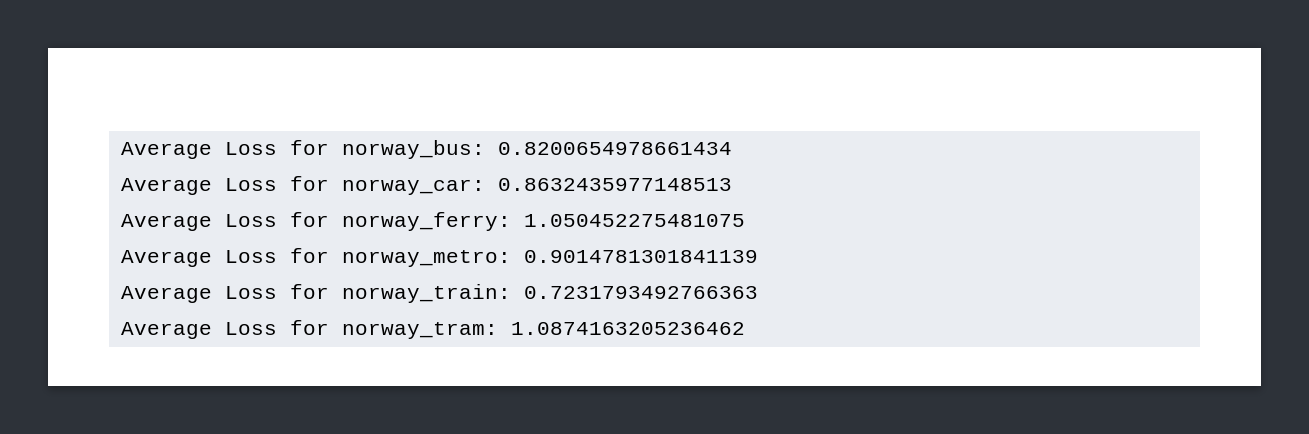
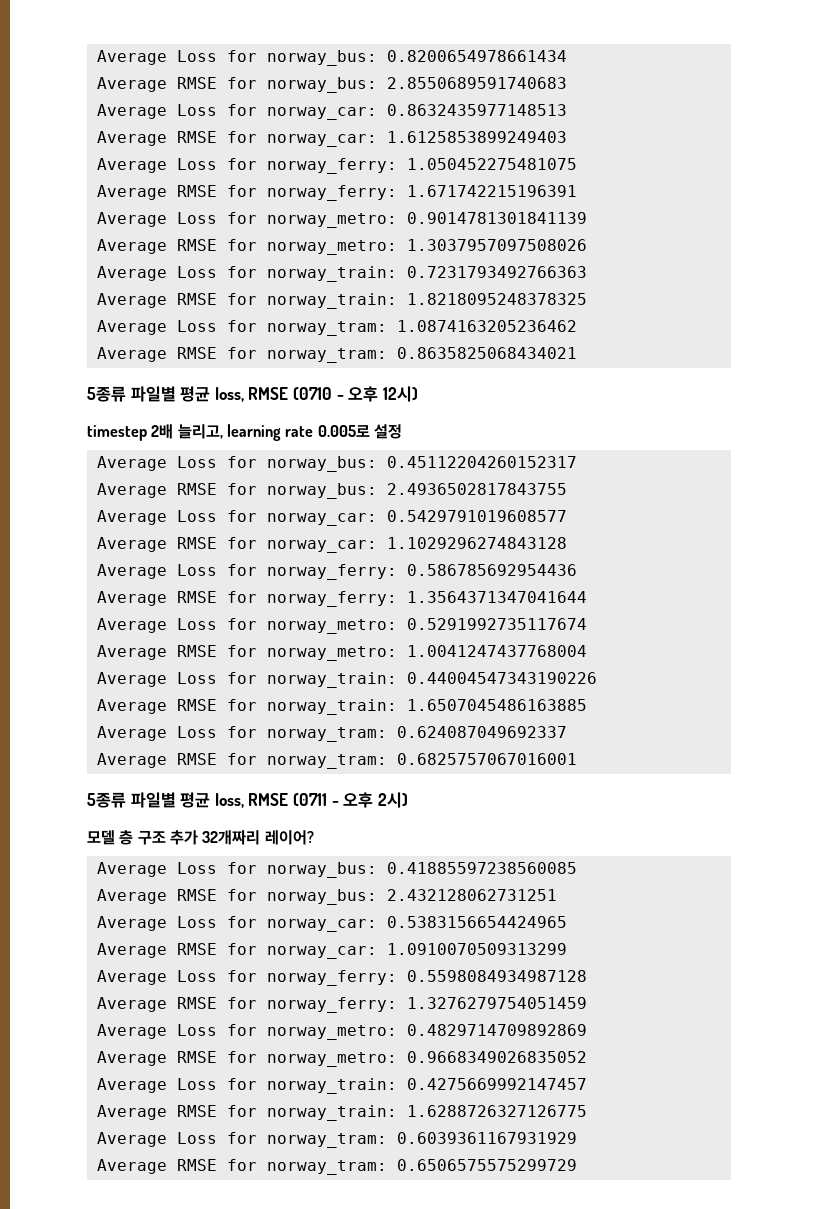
(732, 148) none -> [96,77,567,93] // Average RMSE for norway_bus: 2.8550689591740683
(732, 184) none -> [96,131,567,147] // Average RMSE for norway_car: 1.6125853899249403
(745, 220) none -> [96,185,577,201] // Average RMSE for norway_ferry: 1.671742215196391
(758, 256) none -> [96,239,587,255] // Average RMSE for norway_metro: 1.3037957097508026
(758, 292) none -> [96,293,587,309] // Average RMSE for norway_train: 1.8218095248378325
(745, 328) none -> [96,347,577,363] [87,386,418,402] [87,424,402,441] [96,456,577,472] [96,483,567,499] [96,510,567,526] [96,537,567,553] [96,564,577,580] [96,591,587,607] [96,618,587,634] [96,645,587,661] [96,672,597,688] [96,699,587,715] [96,726,567,742] [96,753,577,769] [87,792,408,808] [87,830,314,845] [96,862,577,878] [96,889,557,905] [96,916,567,932] [96,943,567,959] [96,970,587,986] [96,997,587,1013] [96,1024,587,1040] [96,1051,587,1067] [96,1078,587,1094] [96,1105,587,1121] [96,1132,577,1148] [96,1159,577,1175] // Average RMSE for norway_tram: 0.8635825068434021 // 5종류 파일별 평균 loss, RMSE (0710 - 오후 12시) // timestep 2배 늘리고, learning rate 0.005로 설정 // Average Loss for norway_bus: 0.45112204260152317 // Average RMSE for norway_bus: 2.4936502817843755 // Average Loss for norway_car: 0.5429791019608577 // Average RMSE for norway_car: 1.1029296274843128 // Average Loss for norway_ferry: 0.586785692954436 // Average RMSE for norway_ferry: 1.3564371347041644 // Average Loss for norway_metro: 0.5291992735117674 // Average RMSE for norway_metro: 1.0041247437768004 // Average Loss for norway_train: 0.44004547343190226 // Average RMSE for norway_train: 1.6507045486163885 // Average Loss for norway_tram: 0.624087049692337 // Average RMSE for norway_tram: 0.6825757067016001 // 5종류 파일별 평균 loss, RMSE (0711 - 오후 2시) // 모델 층 구조 추가 32개짜리 레이어? // Average Loss for norway_bus: 0.41885597238560085 // Average RMSE for norway_bus: 2.432128062731251 // Average Loss for norway_car: 0.5383156654424965 // Average RMSE for norway_car: 1.0910070509313299 // Average Loss for norway_ferry: 0.5598084934987128 // Average RMSE for norway_ferry: 1.3276279754051459 // Average Loss for norway_metro: 0.4829714709892869 // Average RMSE for norway_metro: 0.9668349026835052 // Average Loss for norway_train: 0.4275669992147457 // Average RMSE for norway_train: 1.6288726327126775 // Average Loss for norway_tram: 0.6039361167931929 // Average RMSE for norway_tram: 0.6506575575299729

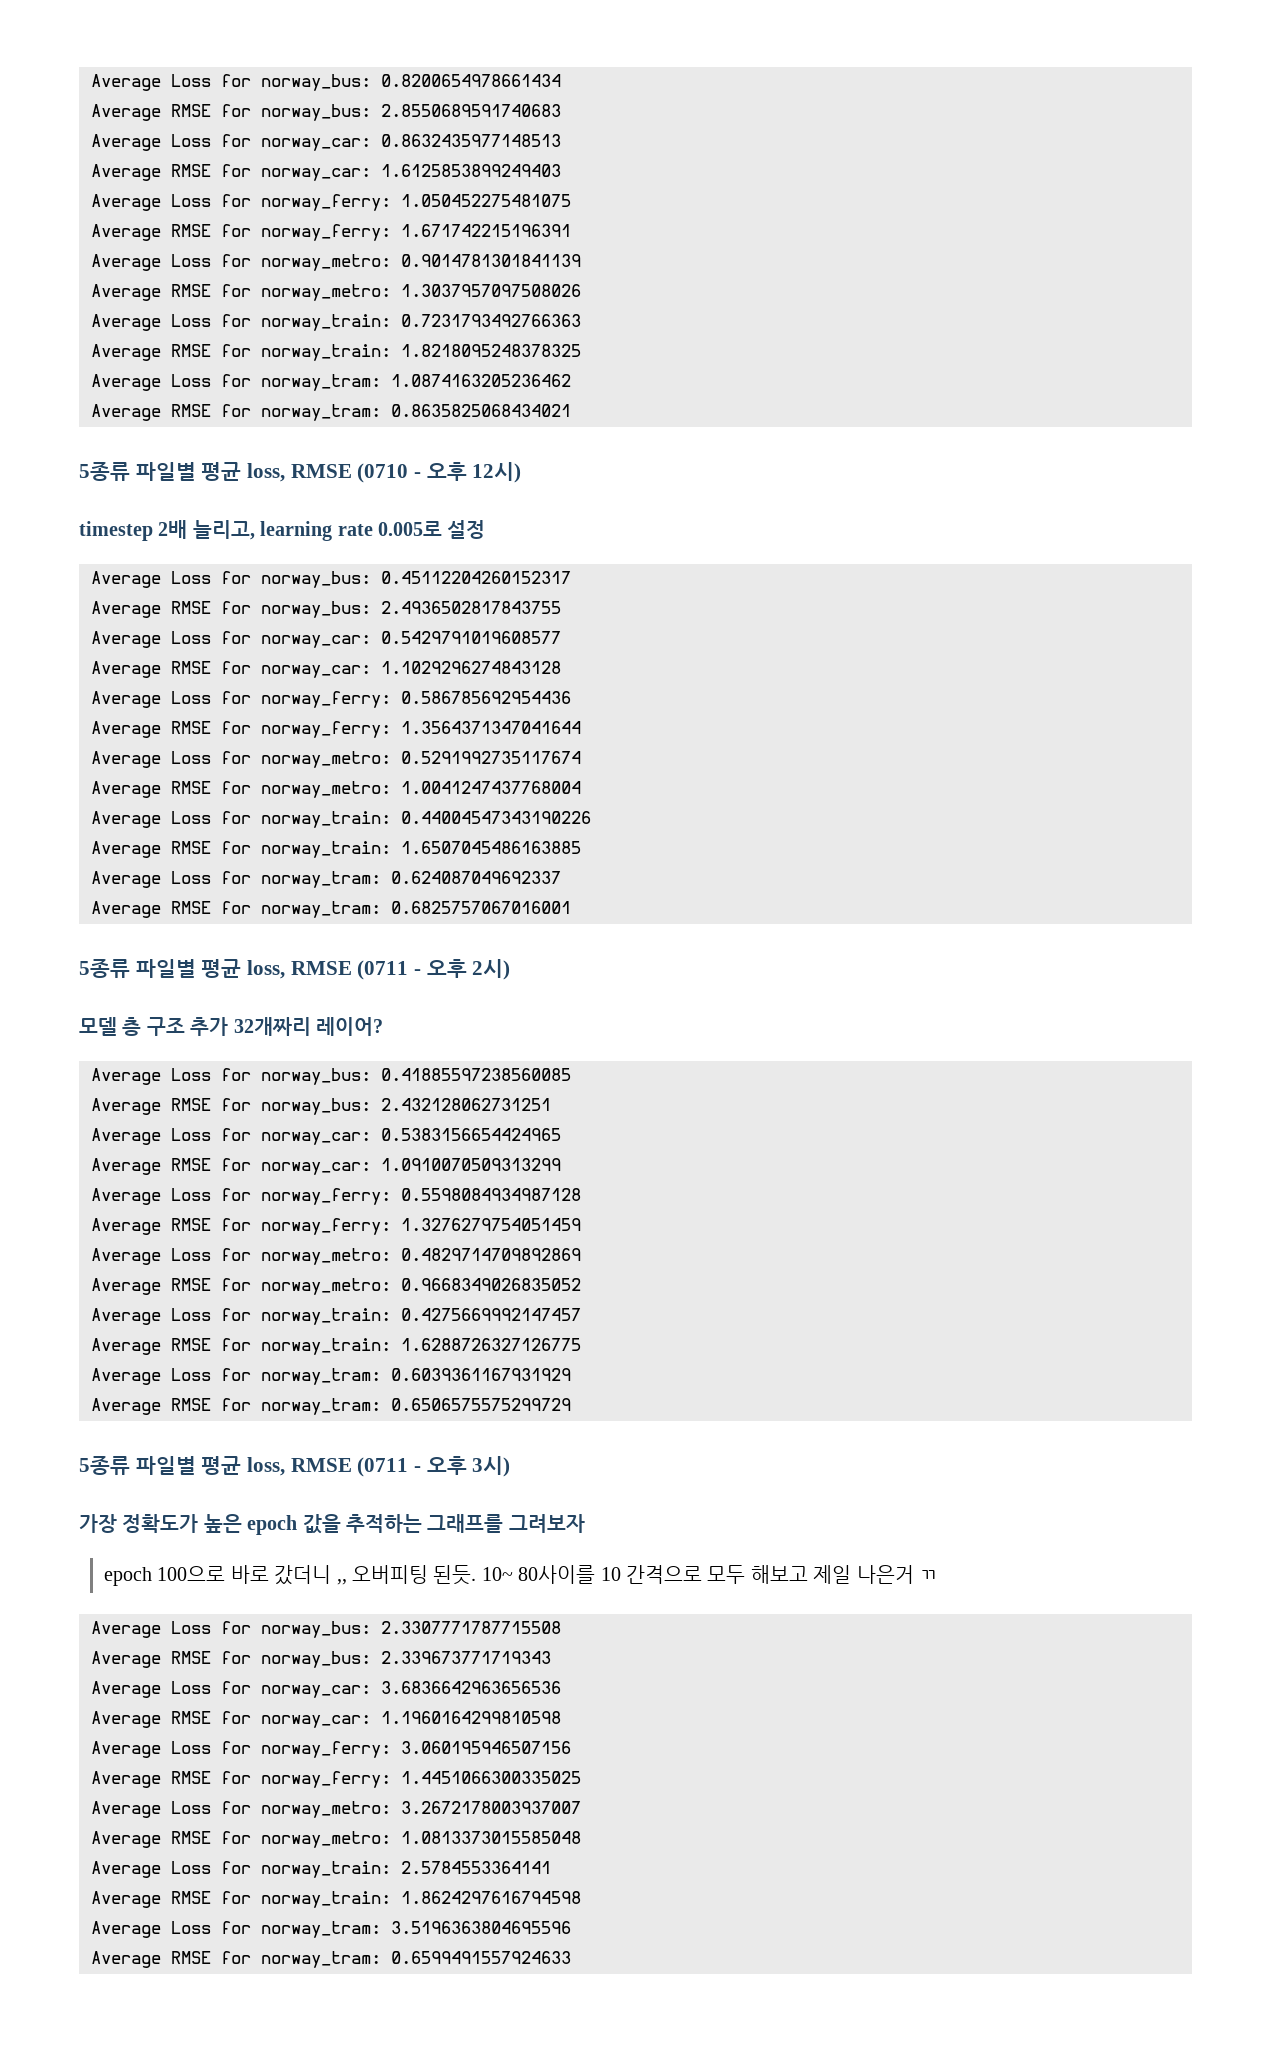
(577, 1165) none -> [79,1456,511,1477] [79,1514,585,1535] [103,1565,938,1586] [91,1621,561,1638] [91,1651,551,1668] [91,1681,561,1698] [91,1711,561,1728] [91,1741,571,1758] [91,1771,581,1788] [91,1801,581,1818] [91,1831,581,1848] [91,1861,551,1878] [91,1891,581,1908] [91,1921,571,1938] [91,1951,571,1968] // 5종류 파일별 평균 loss, RMSE (0711 - 오후 3시) // 가장 정확도가 높은 epoch 값을 추적하는 그래프를 그려보자 // epoch 100으로 바로 갔더니 ,, 오버피팅 된듯. 10~ 80사이를 10 간격으로 모두 해보고 제일 나은거 ㄲ // Average Loss for norway_bus: 2.3307771787715508 // Average RMSE for norway_bus: 2.339673771719343 // Average Loss for norway_car: 3.6836642963656536 // Average RMSE for norway_car: 1.1960164299810598 // Average Loss for norway_ferry: 3.060195946507156 // Average RMSE for norway_ferry: 1.4451066300335025 // Average Loss for norway_metro: 3.2672178003937007 // Average RMSE for norway_metro: 1.0813373015585048 // Average Loss for norway_train: 2.5784553364141 // Average RMSE for norway_train: 1.8624297616794598 // Average Loss for norway_tram: 3.5196363804695596 // Average RMSE for norway_tram: 0.6599491557924633

